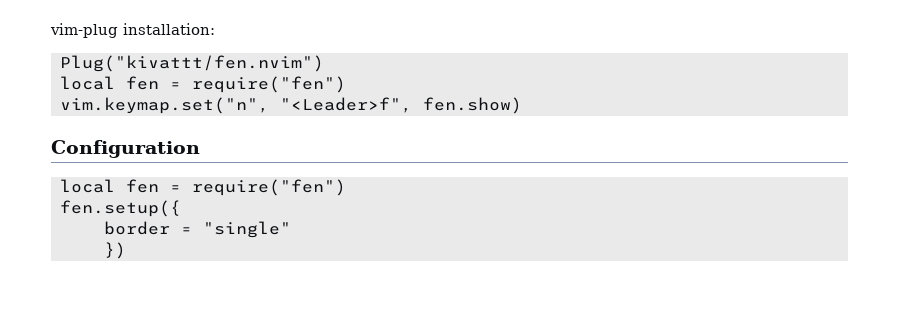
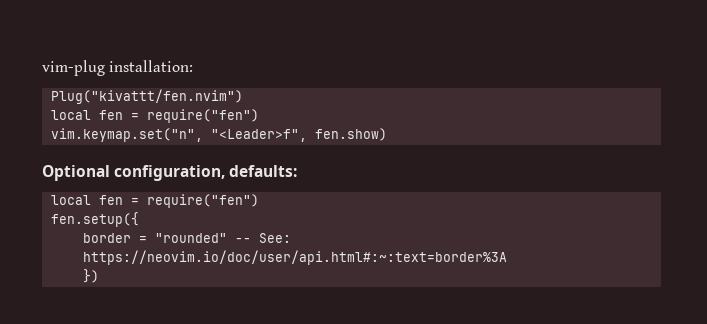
[51,140,200,158] Configuration -> [42,165,298,181] Optional configuration, defaults:
[203,221,291,238] "single" -> [155,233,292,243] [83,250,508,265] "rounded" -- See: https://neovim.io/doc/user/api.html#:~:text=border%3A

